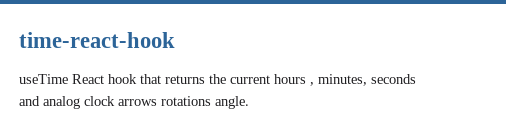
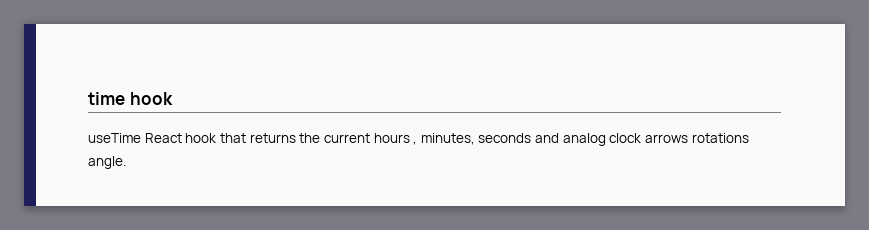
[19,32,175,48] time-react-hook -> [88,92,173,105] time hook

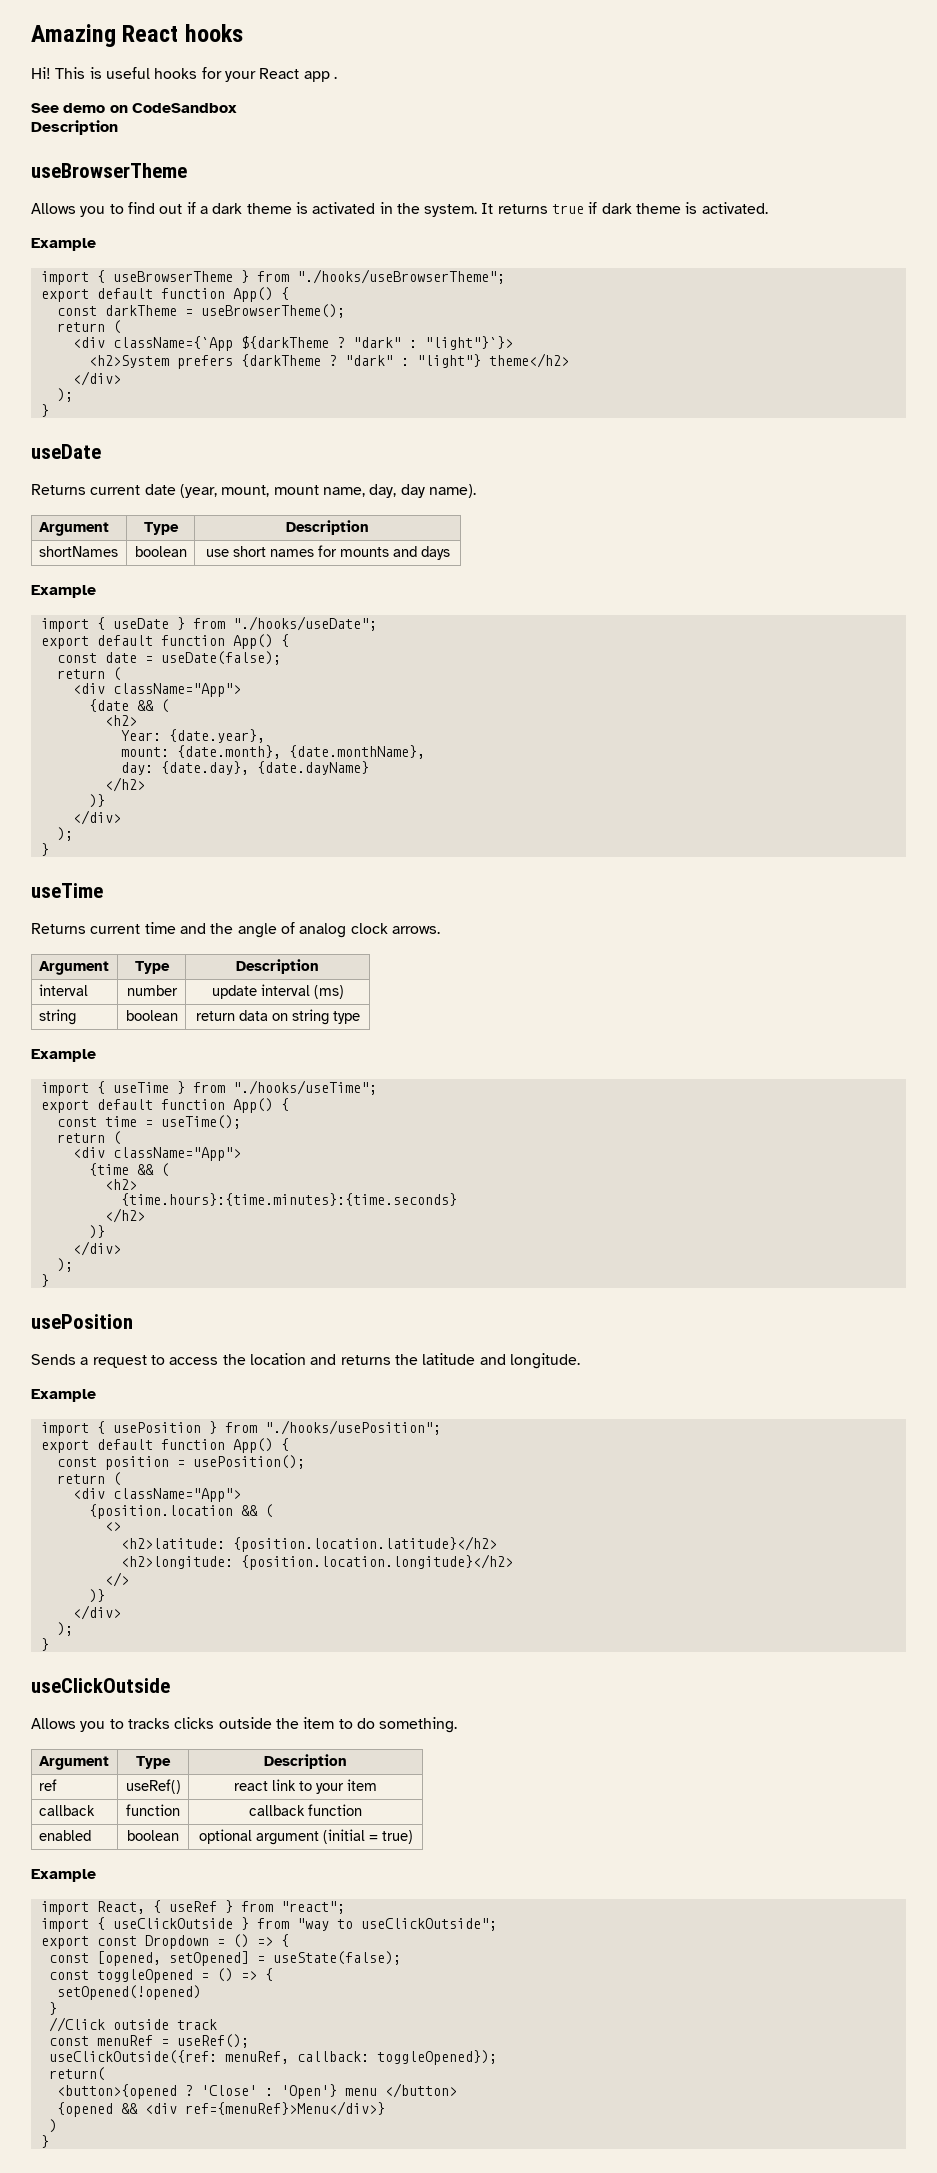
[88,92,173,105] [88,133,749,146] [88,156,126,169] time hook // useTime React hook that returns the current hours , minutes, seconds and analog clock arrows rotations angle. -> [31,24,243,47] [31,67,337,82] [31,103,237,113] [31,120,118,135] [31,163,187,178] [31,202,768,217] [31,238,96,251] [40,269,505,285] [40,287,289,302] [56,304,345,318] [56,320,121,334] [72,336,513,351] [88,353,569,369] [72,371,121,386] [56,388,73,402] [40,404,49,417] [31,444,101,459] [31,484,476,498] [38,522,109,536] [143,522,179,535] [286,520,369,535] [38,546,118,557] [134,546,187,557] [205,545,450,560] [31,585,96,598] [40,616,377,632] [40,634,289,649] [56,651,281,665] [56,667,121,681] [72,683,241,697] [88,699,169,713] [104,715,137,726] [120,729,265,743] [120,745,425,759] [120,761,369,775] [104,777,145,792] [88,794,105,808] [72,810,121,825] [56,827,73,841] [40,843,49,856] [31,883,103,898] [31,922,440,938] [38,961,109,975] [134,961,170,974] [236,959,319,974] [38,984,88,996] [126,985,178,996] [211,984,344,999] [38,1009,76,1025] [125,1010,178,1021] [195,1009,360,1025] [31,1049,96,1062] [40,1080,377,1096] [40,1098,289,1113] [56,1115,241,1129] [56,1131,121,1145] [72,1147,241,1161] [88,1163,169,1177] [104,1179,137,1190] [120,1193,457,1206] [104,1208,145,1223] [88,1225,105,1239] [72,1241,121,1256] [56,1258,73,1272] [40,1274,49,1287] [31,1314,133,1329] [31,1353,580,1369] [31,1389,96,1402] [40,1420,441,1436] [40,1438,289,1453] [56,1455,305,1470] [56,1472,121,1486] [72,1488,241,1502] [88,1504,273,1519] [104,1522,121,1531] [120,1536,497,1552] [120,1554,513,1570] [104,1572,129,1587] [88,1589,105,1603] [72,1605,121,1620] [56,1622,73,1636] [40,1638,49,1651] [31,1678,170,1693] [31,1717,458,1733] [38,1756,109,1770] [136,1756,171,1769] [264,1754,347,1769] [38,1779,57,1791] [125,1779,181,1794] [234,1779,377,1794] [38,1805,95,1816] [126,1804,180,1816] [249,1804,362,1816] [38,1830,91,1841] [127,1830,179,1841] [198,1829,413,1845] [31,1869,96,1882] [40,1900,345,1915] [40,1917,497,1932] [40,1934,289,1949] [48,1951,401,1966] [48,1968,273,1983] [56,1985,201,2000] [48,2002,57,2015] [48,2017,217,2032] [48,2034,249,2048] [48,2050,497,2065] [48,2067,105,2081] [56,2083,457,2099] [56,2101,385,2117] [48,2119,57,2133] [40,2135,49,2148] Amazing React hooks // Hi! This is useful hooks for your React app . // See demo on CodeSandbox // Description // useBrowserTheme // Allows you to find out if a dark theme is activated in the system. It returns true if dark theme is activated. // Example // import { useBrowserTheme } from "./hooks/useBrowserTheme"; // export default function App() { // const darkTheme = useBrowserTheme(); // return ( // <div className={`App ${darkTheme ? "dark" : "light"}`}> // <h2>System prefers {darkTheme ? "dark" : "light"} theme</h2> // </div> // ); // } // useDate // Returns current date (year, mount, mount name, day, day name). // Argument | Type | Description // shortNames | boolean | use short names for mounts and days // Example // import { useDate } from "./hooks/useDate"; // export default function App() { // const date = useDate(false); // return ( // <div className="App"> // {date && ( // <h2> // Year: {date.year}, // mount: {date.month}, {date.monthName}, // day: {date.day}, {date.dayName} // </h2> // )} // </div> // ); // } // useTime // Returns current time and the angle of analog clock arrows. // Argument | Type | Description // interval | number | update interval (ms) // string | boolean | return data on string type // Example // import { useTime } from "./hooks/useTime"; // export default function App() { // const time = useTime(); // return ( // <div className="App"> // {time && ( // <h2> // {time.hours}:{time.minutes}:{time.seconds} // </h2> // )} // </div> // ); // } // usePosition // Sends a request to access the location and returns the latitude and longitude. // Example // import { usePosition } from "./hooks/usePosition"; // export default function App() { // const position = usePosition(); // return ( // <div className="App"> // {position.location && ( // <> // <h2>latitude: {position.location.latitude}</h2> // <h2>longitude: {position.location.longitude}</h2> // </> // )} // </div> // ); // } // useClickOutside // Allows you to tracks clicks outside the item to do something. // Argument | Type | Description // ref | useRef() | react link to your item // callback | function | callback function // enabled | boolean | optional argument (initial = true) // Example // import React, { useRef } from "react"; // import { useClickOutside } from "way to useClickOutside"; // export const Dropdown = () => { // const [opened, setOpened] = useState(false); // const toggleOpened = () => { // setOpened(!opened) // } // //Click outside track // const menuRef = useRef(); // useClickOutside({ref: menuRef, callback: toggleOpened}); // return( // <button>{opened ? 'Close' : 'Open'} menu </button> // {opened && <div ref={menuRef}>Menu</div>} // ) // }

